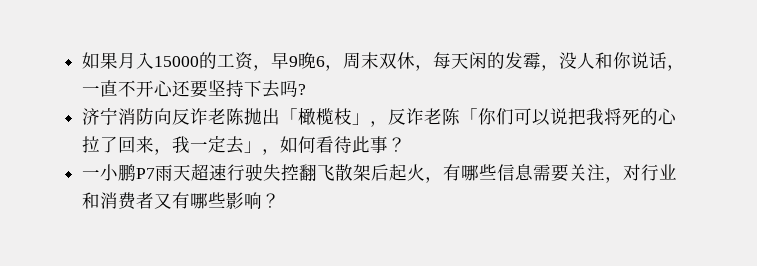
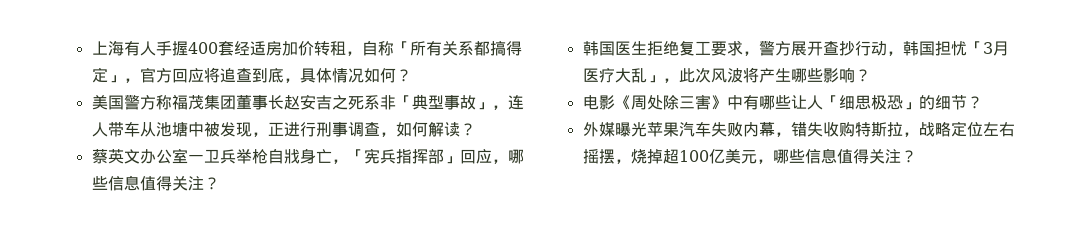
[82,52,686,71] [82,79,307,98] [82,107,678,127] [82,135,407,155] [82,163,678,183] [82,192,263,210] 如果月入15000的工资，早9晚6，周末双休，每天闲的发霉，没人和你说话，一直不开心还要坚持下去吗? // 济宁消防向反诈老陈抛出「橄榄枝」，反诈老陈「你们可以说把我将死的心拉了回来，我一定去」，如何看待此事？ // 一小鹏P7雨天超速行驶失控翻飞散架后起火，有哪些信息需要关注，对行业和消费者又有哪些影响 -> [91,41,522,56] [91,67,412,83] [91,94,524,110] [91,121,476,137] [91,148,524,164] [91,175,220,191] [582,40,1009,56] [582,67,871,83] [582,94,983,110] [582,121,1015,137] [582,148,901,164] 上海有人手握400套经适房加价转租，自称「所有关系都搞得定」，官方回应将追查到底，具体情况如何？ // 美国警方称福茂集团董事长赵安吉之死系非「典型事故」，连人带车从池塘中被发现，正进行刑事调查，如何解读？ // 蔡英文办公室一卫兵举枪自戕身亡，「宪兵指挥部」回应，哪些信息值得关注？ // 韩国医生拒绝复工要求，警方展开查抄行动，韩国担忧「3月医疗大乱」，此次风波将产生哪些影响？ // 电影《周处除三害》中有哪些让人「细思极恐」的细节？ // 外媒曝光苹果汽车失败内幕，错失收购特斯拉，战略定位左右摇摆，烧掉超100亿美元，哪些信息值得关注

